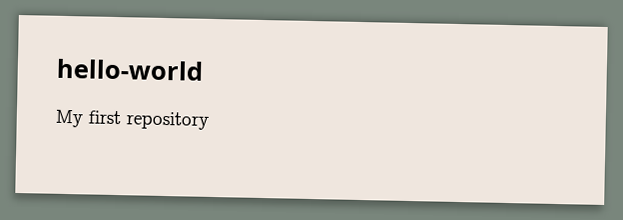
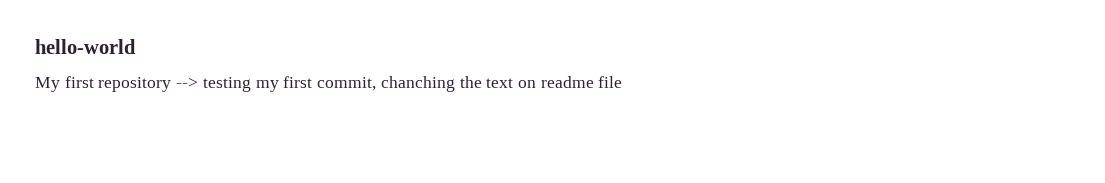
(209, 120) none -> [176,76,623,92] --> testing my first commit, chanching the text on readme file

